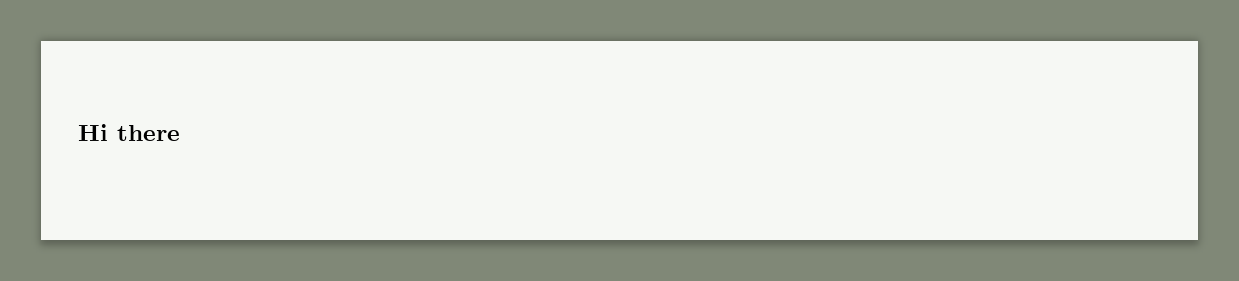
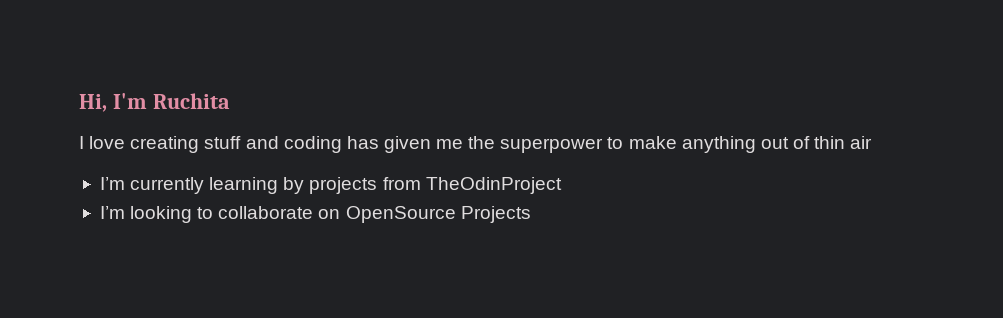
[78,124,180,141] Hi there -> [79,93,230,112] [79,136,873,153] [99,177,562,194] [99,206,531,223] Hi, I'm Ruchita // I love creating stuff and coding has given me the superpower to make anything out of thin air // I’m currently learning by projects from TheOdinProject // I’m looking to collaborate on OpenSource Projects

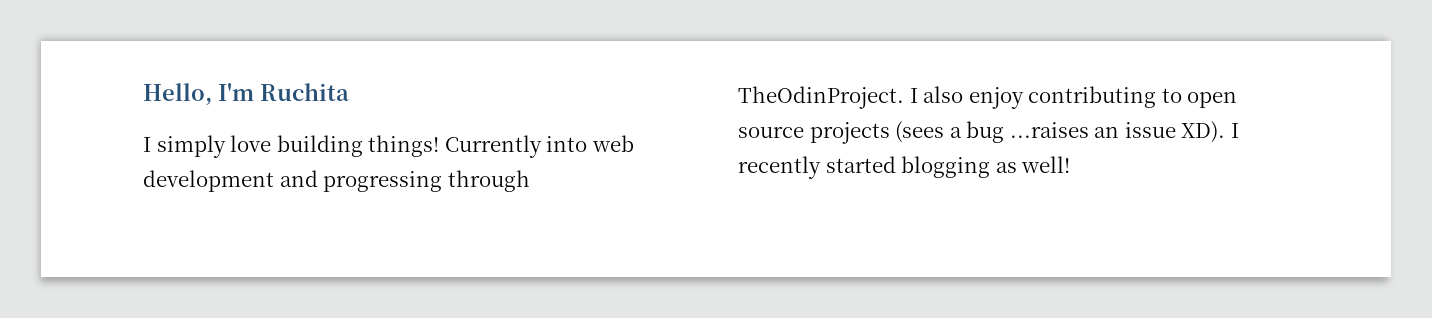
[79,94,107,112] Hi, -> [143,83,212,105] Hello,
[89,136,873,153] [99,177,562,194] [99,206,531,223] love creating stuff and coding has given me the superpower to make anything out of thin air // I’m currently learning by projects from TheOdinProject // I’m looking to collaborate on OpenSource Projects -> [156,135,634,158] [143,170,530,192] [738,86,1238,109] [738,121,1239,144] [738,156,1071,179] simply love building things! Currently into web development and progressing through TheOdinProject. I also enjoy contributing to open source projects (sees a bug ...raises an issue XD). I recently started blogging as well!

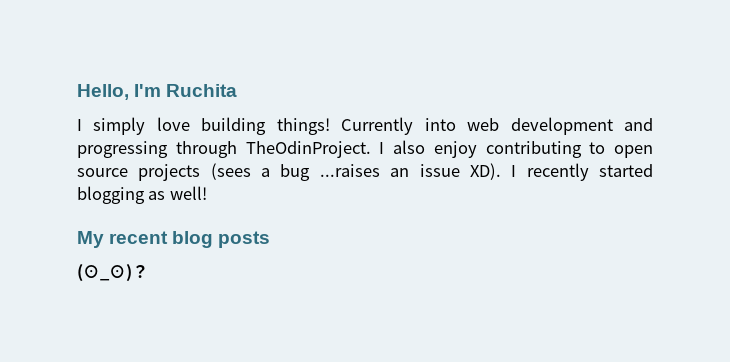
(1071, 164) none -> [77,231,271,248] [77,264,149,282] // My recent blog posts // (⊙_⊙)？

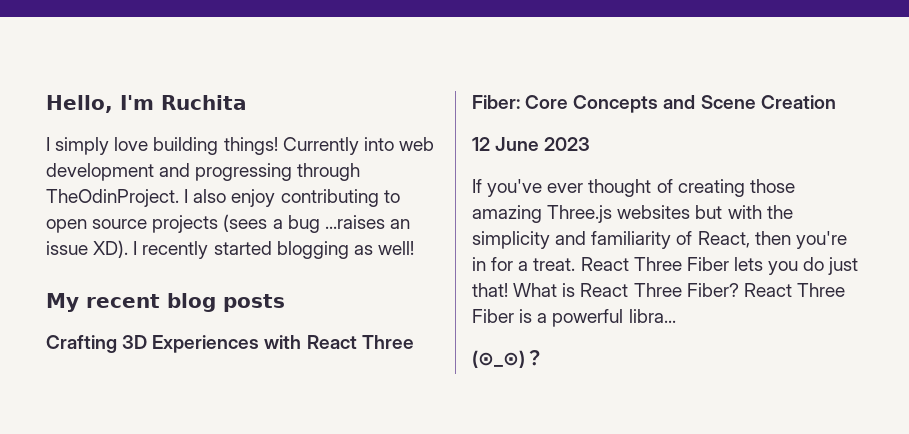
(271, 239) none -> [46,335,414,353] [472,95,836,113] [472,137,591,151] [472,179,795,197] [472,205,793,223] [472,231,847,249] [472,257,859,275] [472,283,845,297] [472,309,676,327] // Crafting 3D Experiences with React Three Fiber: Core Concepts and Scene Creation // 12 June 2023 // If you've ever thought of creating those amazing Three.js websites but with the simplicity and familiarity of React, then you're in for a treat. React Three Fiber lets you do just that! What is React Three Fiber? React Three Fiber is a powerful libra...

